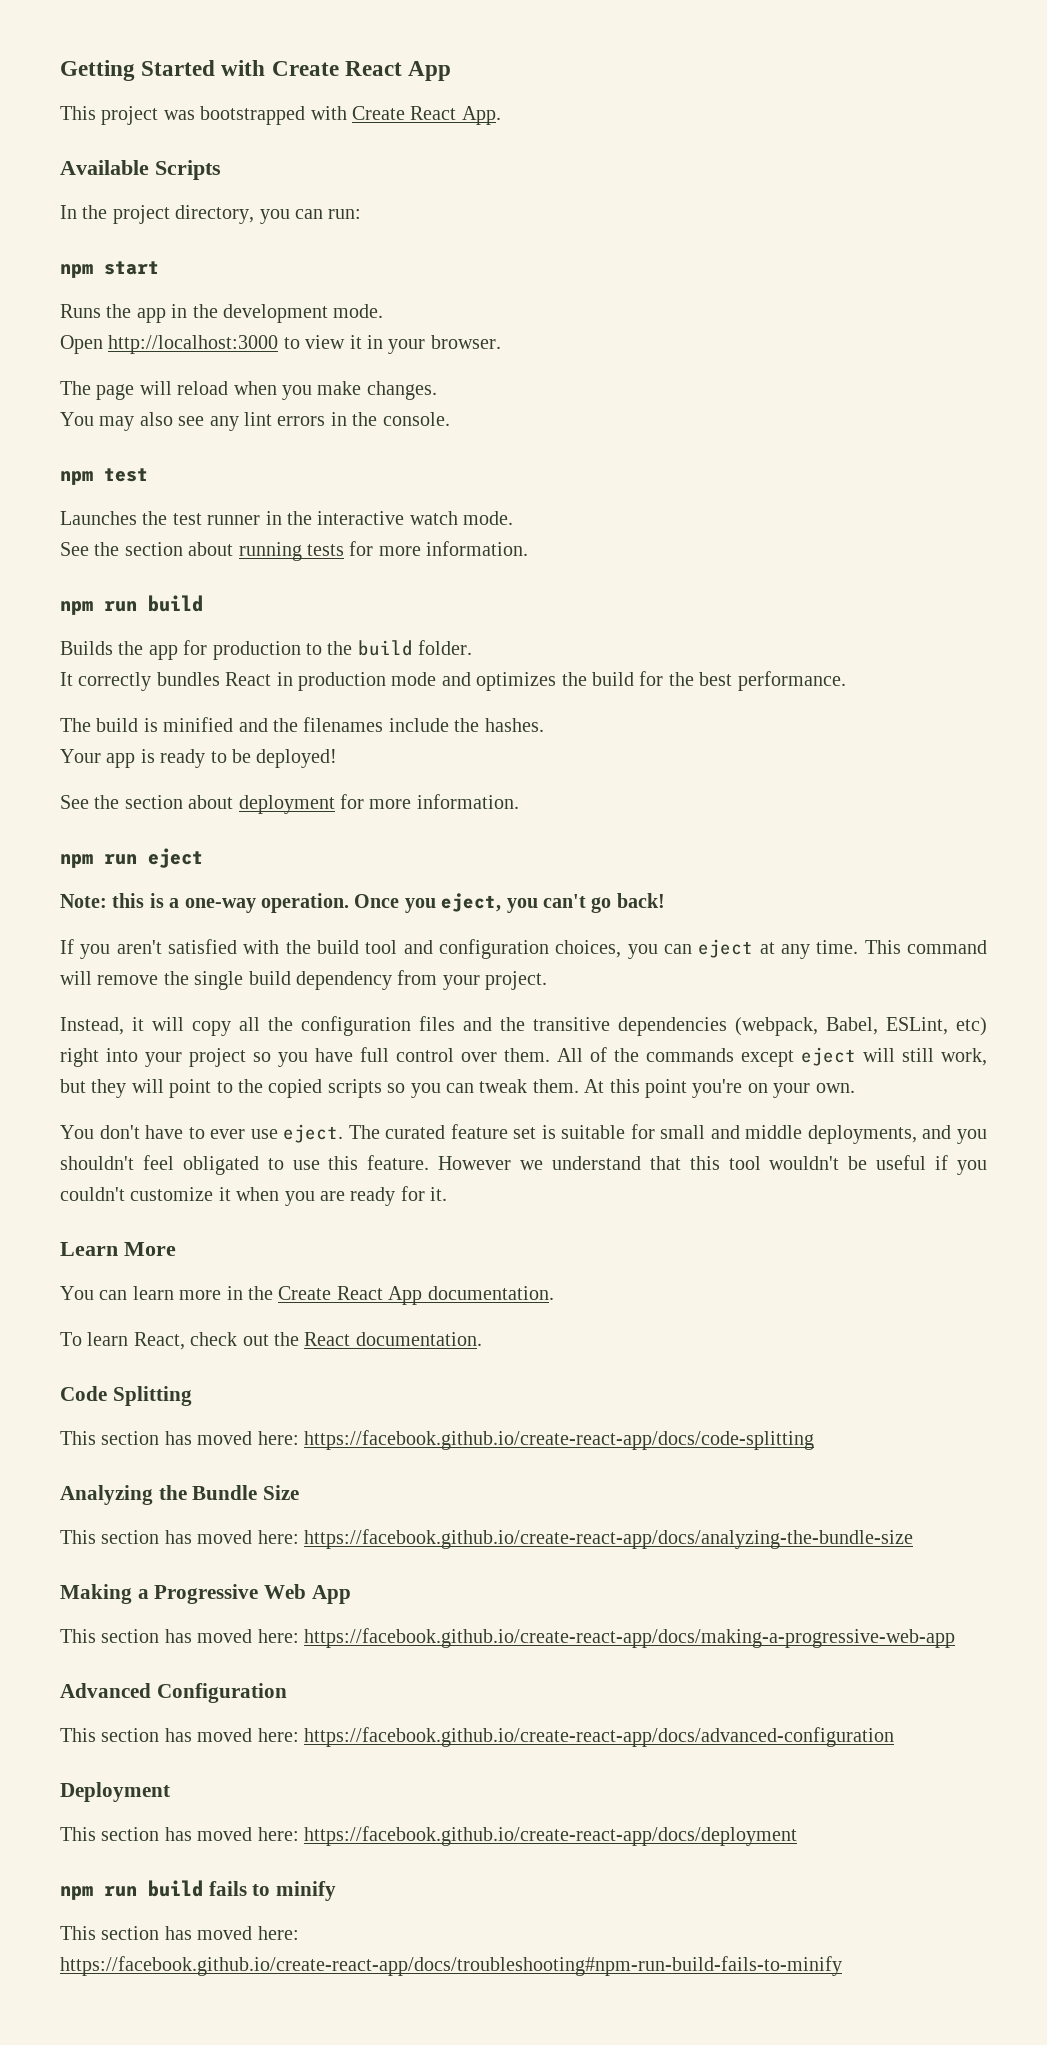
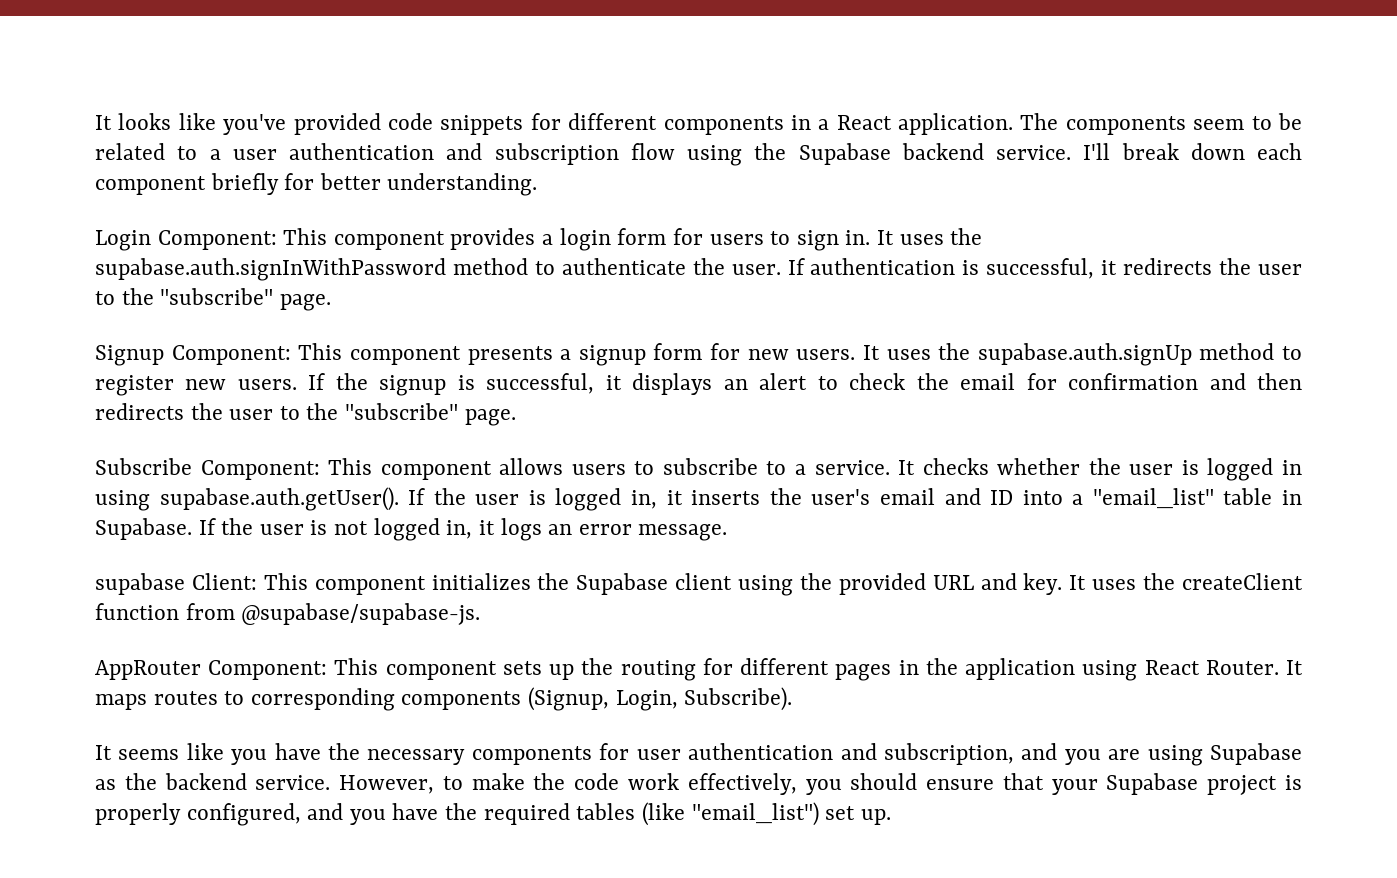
[60,60,452,81] [60,106,501,125] [60,160,221,180] [60,205,362,224] [60,261,159,278] [60,304,384,323] [60,335,501,354] [60,381,437,400] [60,412,450,431] [60,468,148,485] [60,511,514,525] [60,541,529,561] [60,595,203,615] [60,640,473,660] [60,671,846,691] [60,717,544,732] [60,749,338,768] [60,794,519,814] [60,848,203,868] [60,893,665,913] [60,939,988,959] [60,970,548,990] [60,1016,987,1036] [60,1047,987,1067] [60,1079,855,1098] [60,1124,987,1144] [60,1155,987,1175] [60,1186,448,1206] [60,1242,176,1256] [60,1286,554,1305] [60,1332,482,1350] [60,1386,192,1406] [60,1430,814,1450] [60,1485,300,1505] [60,1529,913,1549] [60,1584,351,1604] [60,1628,955,1648] [60,1683,287,1703] [60,1727,894,1747] [60,1782,170,1802] [60,1826,797,1846] [60,1880,337,1901] [60,1926,299,1940] [60,1956,842,1976] Getting Started with Create React App // This project was bootstrapped with Create React App. // Available Scripts // In the project directory, you can run: // npm start // Runs the app in the development mode. // Open http://localhost:3000 to view it in your browser. // The page will reload when you make changes. // You may also see any lint errors in the console. // npm test // Launches the test runner in the interactive watch mode. // See the section about running tests for more information. // npm run build // Builds the app for production to the build folder. // It correctly bundles React in production mode and optimizes the build for the best performance. // The build is minified and the filenames include the hashes. // Your app is ready to be deployed! // See the section about deployment for more information. // npm run eject // Note: this is a one-way operation. Once you eject, you can't go back! // If you aren't satisfied with the build tool and configuration choices, you can eject at any time. This command will remove the single build dependency from your project. // Instead, it will copy all the configuration files and the transitive dependencies (webpack, Babel, ESLint, etc) right into your project so you have full control over them. All of the commands except eject will still work, but they will point to the copied scripts so you can tweak them. At this point you're on your own. // You don't have to ever use eject. The curated feature set is suitable for small and middle deployments, and you shouldn't feel obligated to use this feature. However we understand that this tool wouldn't be useful if you couldn't customize it when you are ready for it. // Learn More // You can learn more in the Create React App documentation. // To learn React, check out the React documentation. // Code Splitting // This section has moved here: https://facebook.github.io/create-react-app/docs/code-splitting // Analyzing the Bundle Size // This section has moved here: https://facebook.github.io/create-react-app/docs/analyzing-the-bundle-size // Making a Progressive Web App // This section has moved here: https://facebook.github.io/create-react-app/docs/making-a-progressive-web-app // Advanced Configuration // This section has moved here: https://facebook.github.io/create-react-app/docs/advanced-configuration // Deployment // This section has moved here: https://facebook.github.io/create-react-app/docs/deployment // npm run build fails to minify // This section has moved here: https://facebook.github.io/create-react-app/docs/troubleshooting#npm-run-build-fails-to-minify -> [95,113,1303,135] [95,143,1302,166] [95,173,538,196] [95,228,983,251] [95,258,1302,281] [95,288,331,311] [95,343,1302,366] [95,373,1303,396] [95,403,516,426] [95,458,1303,481] [95,487,1302,511] [95,518,728,541] [95,573,1303,596] [95,603,481,625] [95,658,1304,681] [95,687,793,711] [95,743,1302,766] [95,773,1303,795] [95,802,891,826] It looks like you've provided code snippets for different components in a React application. The components seem to be related to a user authentication and subscription flow using the Supabase backend service. I'll break down each component briefly for better understanding. // Login Component: This component provides a login form for users to sign in. It uses the supabase.auth.signInWithPassword method to authenticate the user. If authentication is successful, it redirects the user to the "subscribe" page. // Signup Component: This component presents a signup form for new users. It uses the supabase.auth.signUp method to register new users. If the signup is successful, it displays an alert to check the email for confirmation and then redirects the user to the "subscribe" page. // Subscribe Component: This component allows users to subscribe to a service. It checks whether the user is logged in using supabase.auth.getUser(). If the user is logged in, it inserts the user's email and ID into a "email_list" table in Supabase. If the user is not logged in, it logs an error message. // supabase Client: This component initializes the Supabase client using the provided URL and key. It uses the createClient function from @supabase/supabase-js. // AppRouter Component: This component sets up the routing for different pages in the application using React Router. It maps routes to corresponding components (Signup, Login, Subscribe). // It seems like you have the necessary components for user authentication and subscription, and you are using Supabase as the backend service. However, to make the code work effectively, you should ensure that your Supabase project is properly configured, and you have the required tables (like "email_list") set up.

